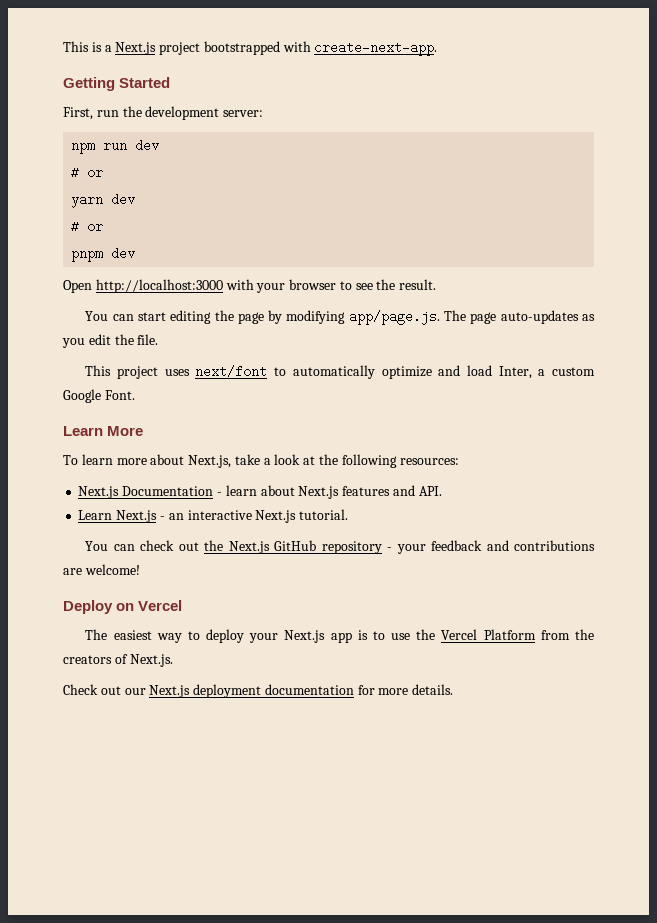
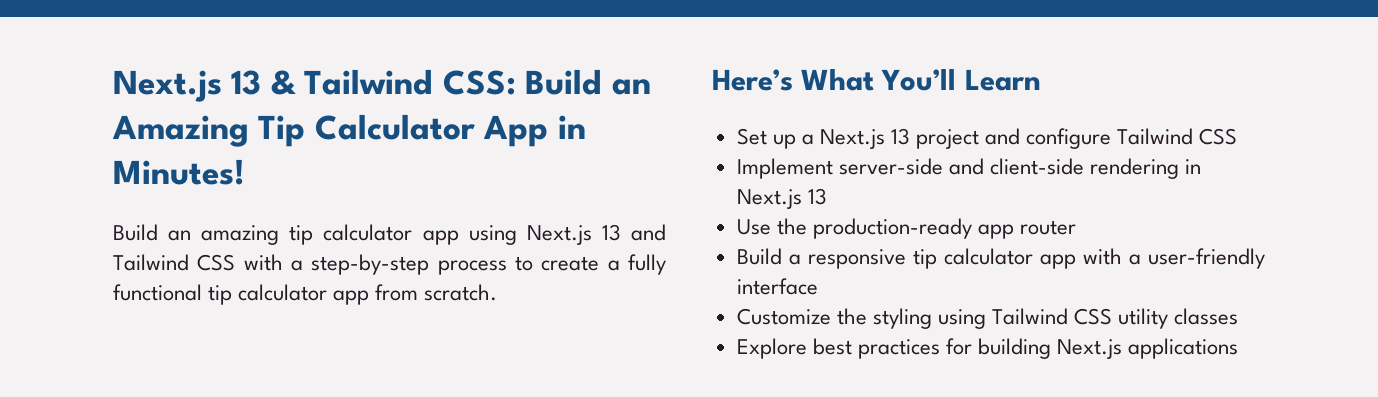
[63,41,438,56] [63,77,171,91] [63,106,264,120] [71,139,160,154] [71,166,104,179] [71,193,136,208] [71,220,104,233] [71,247,136,262] [63,279,437,293] [85,310,595,325] [62,334,159,348] [85,365,595,379] [63,389,135,403] [63,426,144,436] [63,454,459,468] [78,485,442,499] [78,509,349,523] [85,540,595,554] [63,564,140,575] [63,600,183,614] [85,629,594,643] [63,654,173,667] [63,684,454,698] This is a Next.js project bootstrapped with create-next-app. // Getting Started // First, run the development server: // npm run dev // # or // yarn dev // # or // pnpm dev // Open http://localhost:3000 with your browser to see the result. // You can start editing the page by modifying app/page.js. The page auto-updates as you edit the file. // This project uses next/font to automatically optimize and load Inter, a custom Google Font. // Learn More // To learn more about Next.js, take a look at the following resources: // Next.js Documentation - learn about Next.js features and API. // Learn Next.js - an interactive Next.js tutorial. // You can check out the Next.js GitHub repository - your feedback and contributions are welcome! // Deploy on Vercel // The easiest way to deploy your Next.js app is to use the Vercel Platform from the creators of Next.js. // Check out our Next.js deployment documentation for more details. -> [113,69,651,102] [112,114,586,147] [113,159,245,185] [113,224,666,245] [113,254,666,275] [113,284,498,305] [712,69,1041,91] [736,128,1238,149] [736,158,1202,179] [736,188,827,209] [736,218,1077,239] [736,248,1265,269] [736,278,818,295] [736,308,1239,329] [736,338,1239,359] Next.js 13 & Tailwind CSS: Build an Amazing Tip Calculator App in Minutes! // Build an amazing tip calculator app using Next.js 13 and Tailwind CSS with a step-by-step process to create a fully functional tip calculator app from scratch. // Here’s What You’ll Learn // Set up a Next.js 13 project and configure Tailwind CSS // Implement server-side and client-side rendering in Next.js 13 // Use the production-ready app router // Build a responsive tip calculator app with a user-friendly interface // Customize the styling using Tailwind CSS utility classes // Explore best practices for building Next.js applications

